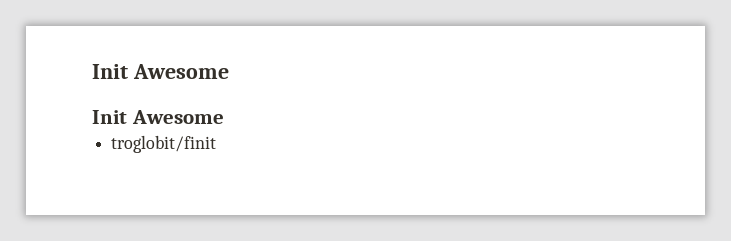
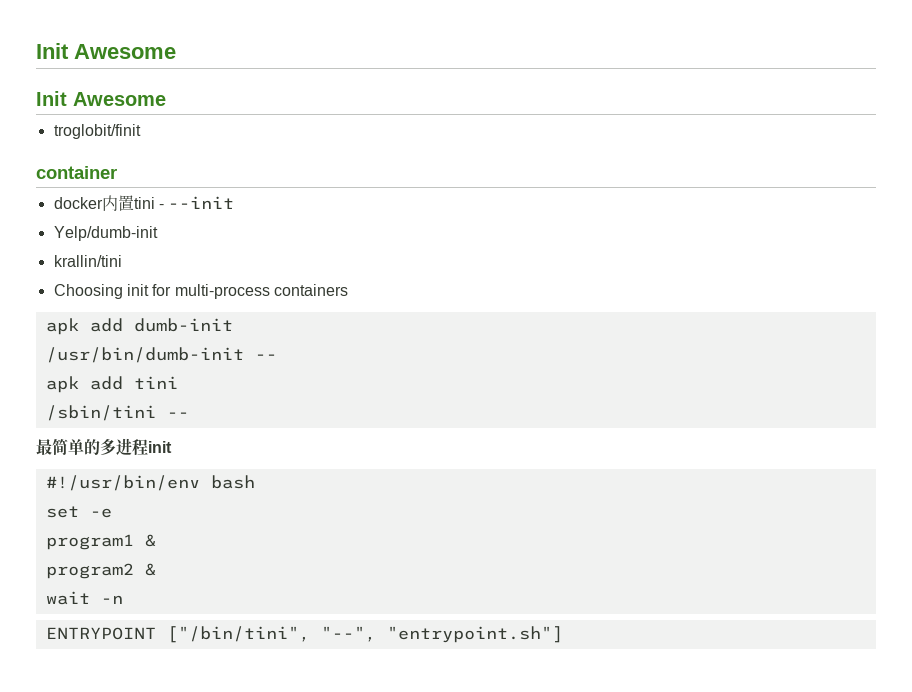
(217, 144) none -> [36,166,117,179] [53,195,235,211] [53,226,158,241] [53,255,122,267] [53,284,348,299] [45,318,233,335] [45,347,277,363] [45,376,178,393] [45,405,189,421] [36,438,172,455] [45,475,255,491] [45,506,112,518] [45,534,156,550] [45,563,156,579] [45,591,123,605] [45,626,563,643] // container // docker内置tini - --init // Yelp/dumb-init // krallin/tini // Choosing init for multi-process containers // apk add dumb-init // /usr/bin/dumb-init -- // apk add tini // /sbin/tini -- // 最简单的多进程init // #!/usr/bin/env bash // set -e // program1 & // program2 & // wait -n // ENTRYPOINT ["/bin/tini", "--", "entrypoint.sh"]

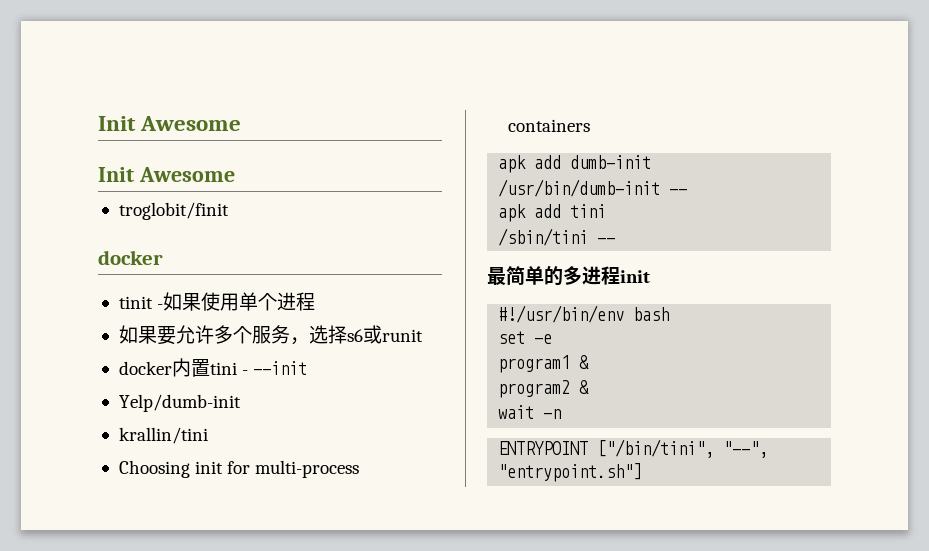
[36,166,117,179] container -> [98,250,163,265] [118,292,316,311] [118,325,423,345] docker // tinit -如果使用单个进程 // 如果要允许多个服务，选择s6或runit

